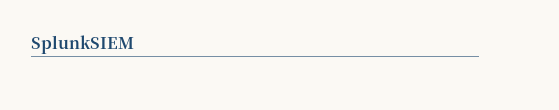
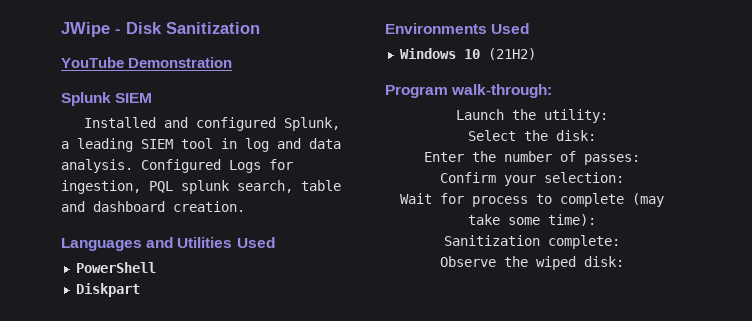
[31,35,134,54] SplunkSIEM -> [61,22,260,37] [61,57,233,68] [61,92,153,106] [84,117,341,131] [61,138,341,152] [61,159,293,173] [61,180,341,194] [61,201,245,212] [61,237,275,251] [75,262,156,273] [75,283,140,297] [385,23,530,34] [399,48,536,60] [385,84,553,98] [455,109,608,123] [467,130,596,141] [423,151,640,165] [439,172,624,186] [399,193,664,207] [467,214,596,226] [443,235,620,249] [439,256,624,270] JWipe - Disk Sanitization // YouTube Demonstration // Splunk SIEM // Installed and configured Splunk, a leading SIEM tool in log and data analysis. Configured Logs for ingestion, PQL splunk search, table and dashboard creation. // Languages and Utilities Used // PowerShell // Diskpart // Environments Used // Windows 10 (21H2) // Program walk-through: // Launch the utility: // Select the disk: // Enter the number of passes: // Confirm your selection: // Wait for process to complete (may take some time): // Sanitization complete: // Observe the wiped disk:

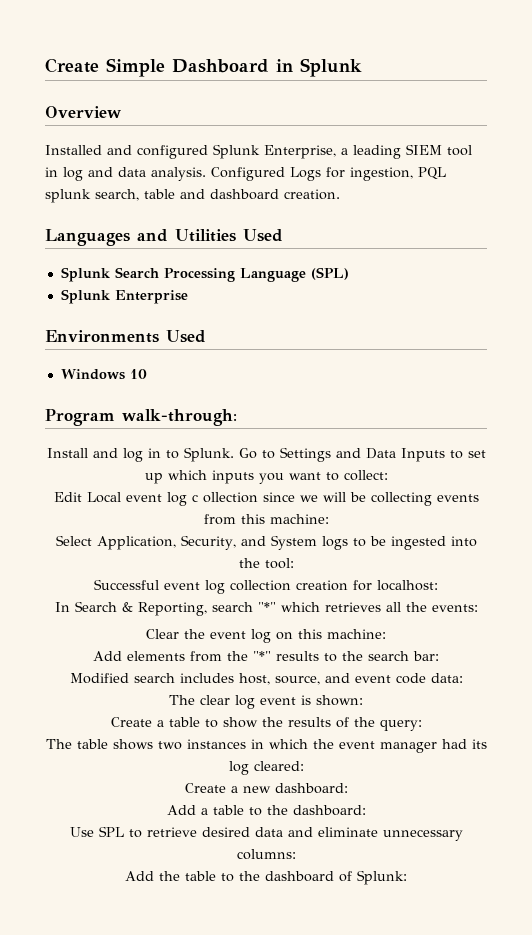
[61,22,260,37] [61,57,233,68] [61,92,153,106] JWipe - Disk Sanitization // YouTube Demonstration // Splunk SIEM -> [45,58,362,77] [45,106,121,118] Create Simple Dashboard in Splunk // Overview
[284,117,341,131] Splunk, -> [213,144,336,159] Splunk Enterprise,
[75,262,156,273] [75,283,140,297] PowerShell // Diskpart -> [60,267,349,282] [60,289,188,304] Splunk Search Processing Language (SPL) // Splunk Enterprise
[487,48,536,60] (21H2) -> (147, 374) none
[455,109,608,123] [467,130,596,141] [423,151,640,165] [439,172,624,186] [399,193,664,207] [467,214,596,226] [443,235,620,249] [439,256,624,270] Launch the utility: // Select the disk: // Enter the number of passes: // Confirm your selection: // Wait for process to complete (may take some time): // Sanitization complete: // Observe the wiped disk: -> [46,447,486,462] [144,470,388,484] [53,492,479,506] [203,514,329,525] [55,535,477,550] [238,558,294,569] [94,579,438,594] [54,601,478,616] [146,629,386,643] [93,651,439,662] [69,673,463,685] [169,695,363,709] [110,717,422,731] [45,739,487,753] [228,761,304,775] [184,783,348,794] [166,805,366,816] [69,826,463,841] [236,849,296,860] [125,870,407,885] Install and log in to Splunk. Go to Settings and Data Inputs to set up which inputs you want to collect: // Edit Local event log c ollection since we will be collecting events from this machine: // Select Application, Security, and System logs to be ingested into the tool: // Successful event log collection creation for localhost: // In Search & Reporting, search "*" which retrieves all the events: // Clear the event log on this machine: // Add elements from the "*" results to the search bar: // Modified search includes host, source, and event code data: // The clear log event is shown: // Create a table to show the results of the query: // The table shows two instances in which the event manager had its log cleared: // Create a new dashboard: // Add a table to the dashboard: // Use SPL to retrieve desired data and eliminate unnecessary columns: // Add the table to the dashboard of Splunk:

